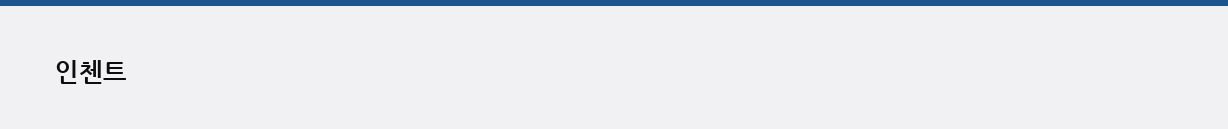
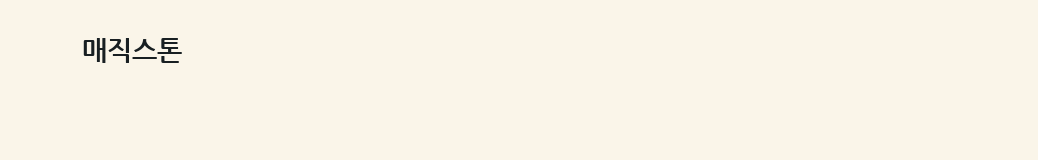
[55,60,127,84] 인첸트 -> [82,38,182,63] 매직스톤

